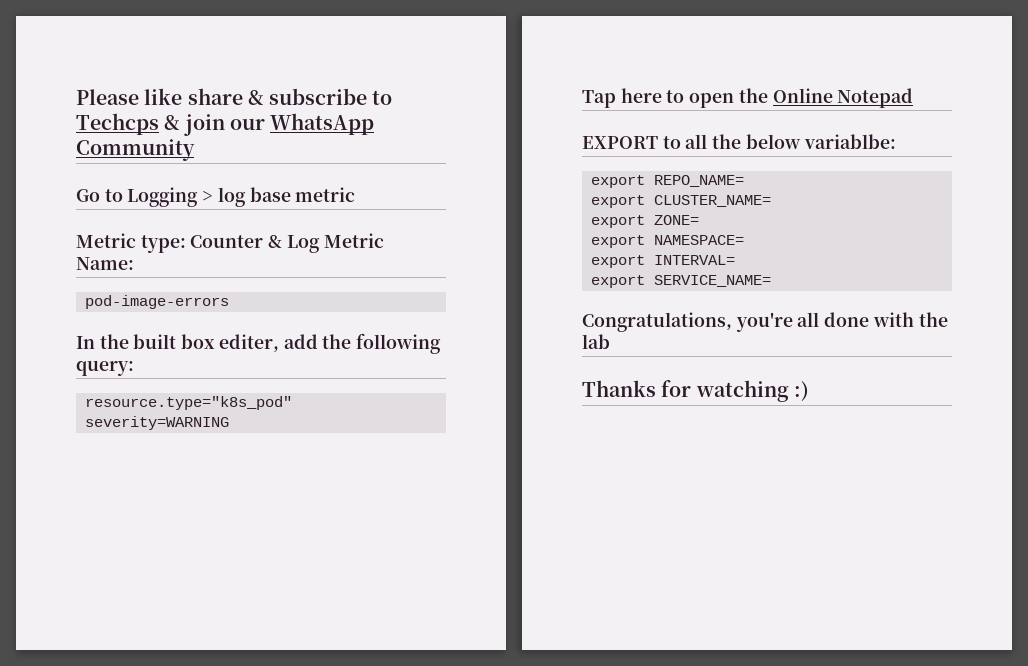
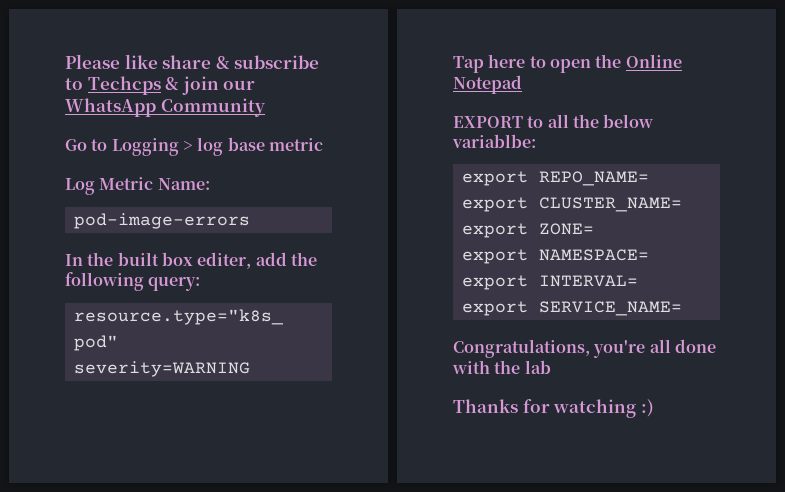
[76,233,283,253] Metric type: Counter & -> (323, 144) none

